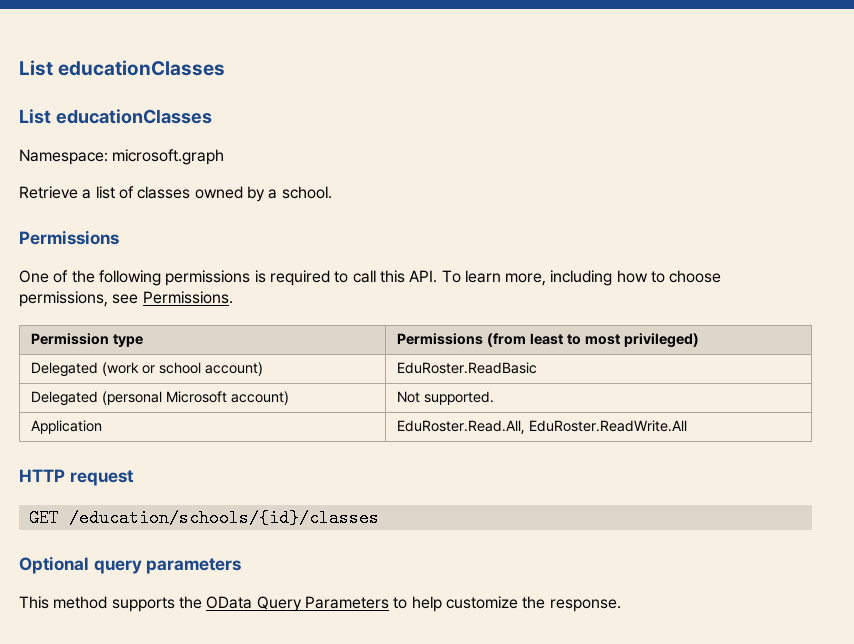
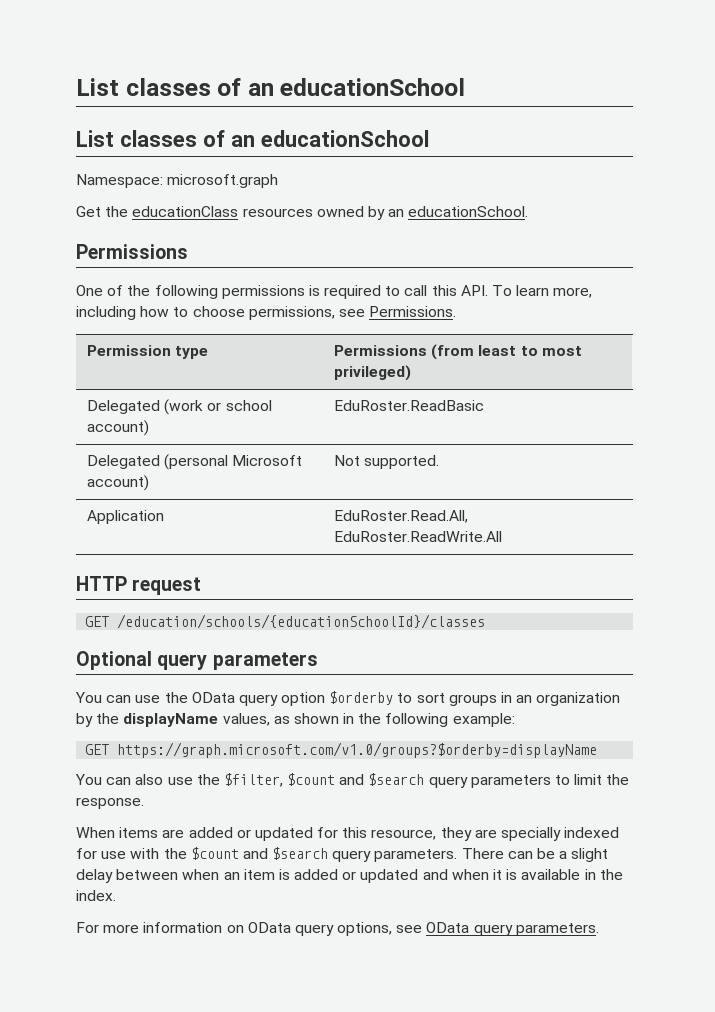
[19,60,226,76] [19,109,212,124] [19,149,225,165] [19,186,332,202] List educationClasses // List educationClasses // Namespace: microsoft.graph // Retrieve a list of classes owned by a school. -> [76,78,466,96] [76,130,429,147] [76,174,279,188] [76,206,529,220] List classes of an educationSchool // List classes of an educationSchool // Namespace: microsoft.graph // Get the educationClass resources owned by an educationSchool.
[68,509,379,527] /education/schools/{id}/classes -> [117,614,486,629] /education/schools/{educationSchoolId}/classes
[19,596,621,612] This method supports the OData Query Parameters to help customize the response. -> [75,691,621,706] [76,713,515,727] [85,742,598,758] [75,773,630,788] [76,797,144,809] [76,827,620,841] [76,847,609,862] [76,869,623,883] [76,890,116,901] [76,922,599,936] You can use the OData query option $orderby to sort groups in an organization by the displayName values, as shown in the following example: // GET https://graph.microsoft.com/v1.0/groups?$orderby=displayName // You can also use the $filter, $count and $search query parameters to limit the response. // When items are added or updated for this resource, they are specially indexed for use with the $count and $search query parameters. There can be a slight delay between when an item is added or updated and when it is available in the index. // For more information on OData query options, see OData query parameters.

